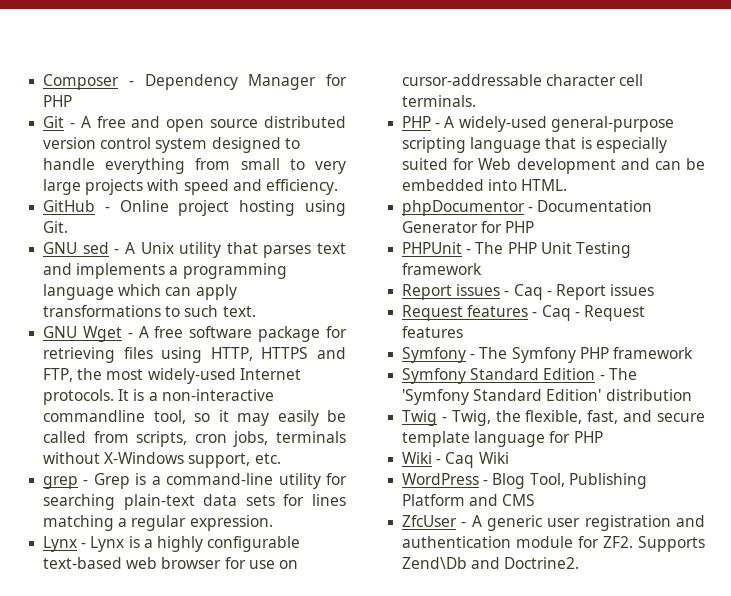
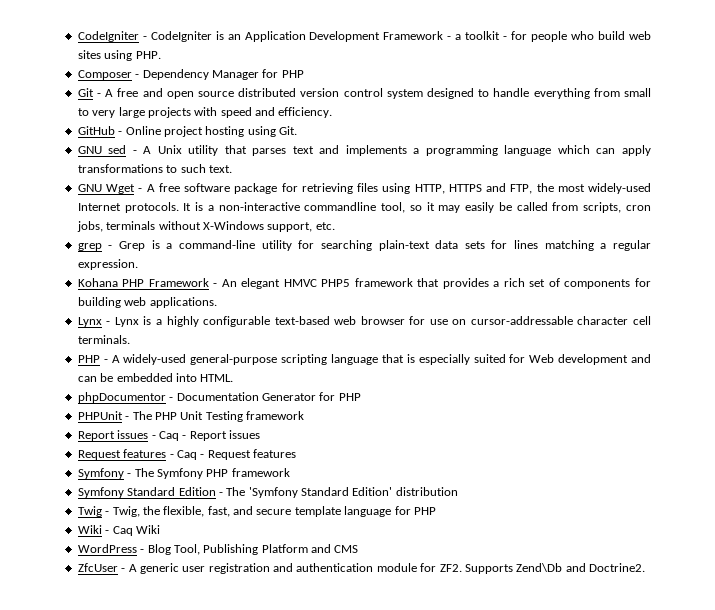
(43, 82) none -> [77,31,651,42] [77,50,161,61] CodeIgniter - CodeIgniter is an Application Development Framework - a toolkit - for people who build web sites using PHP. //
(273, 523) none -> [77,278,651,289] [77,297,217,308] // Kohana PHP Framework - An elegant HMVC PHP5 framework that provides a rich set of components for building web applications.

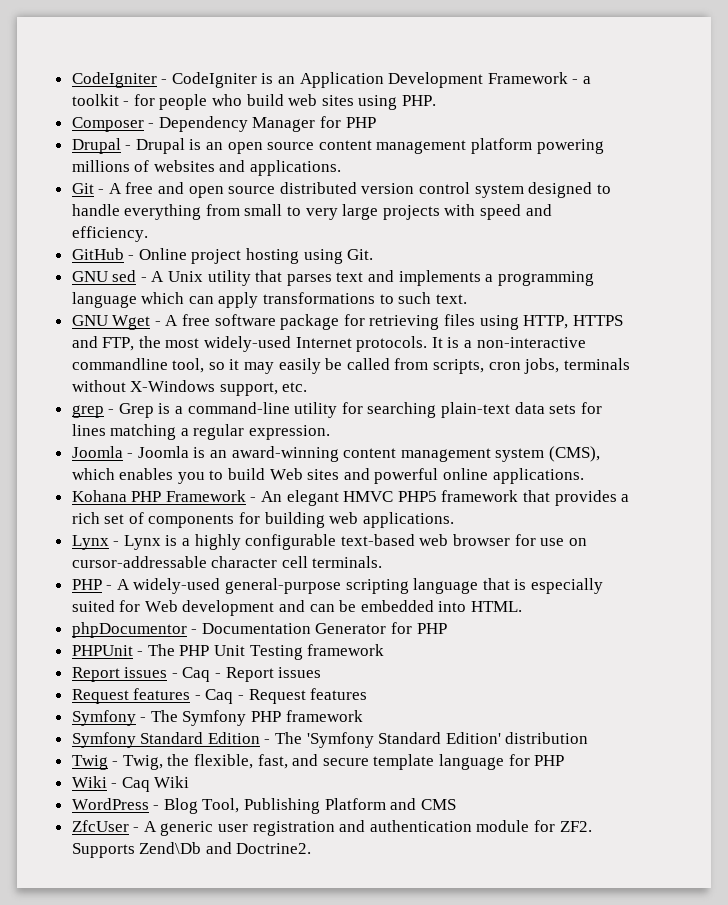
(304, 74) none -> [71,138,604,154] [71,160,342,176] // Drupal - Drupal is an open source content management platform powering millions of websites and applications.
(138, 264) none -> [71,446,601,462] [71,468,584,484] // Joomla - Joomla is an award-winning content management system (CMS), which enables you to build Web sites and powerful online applications.

